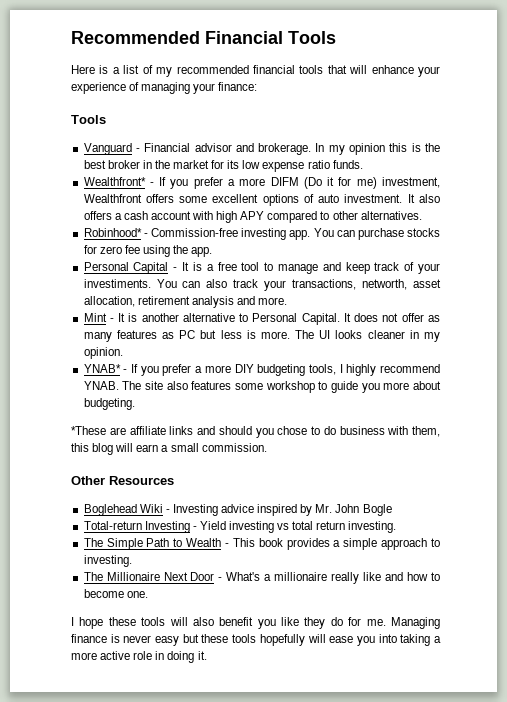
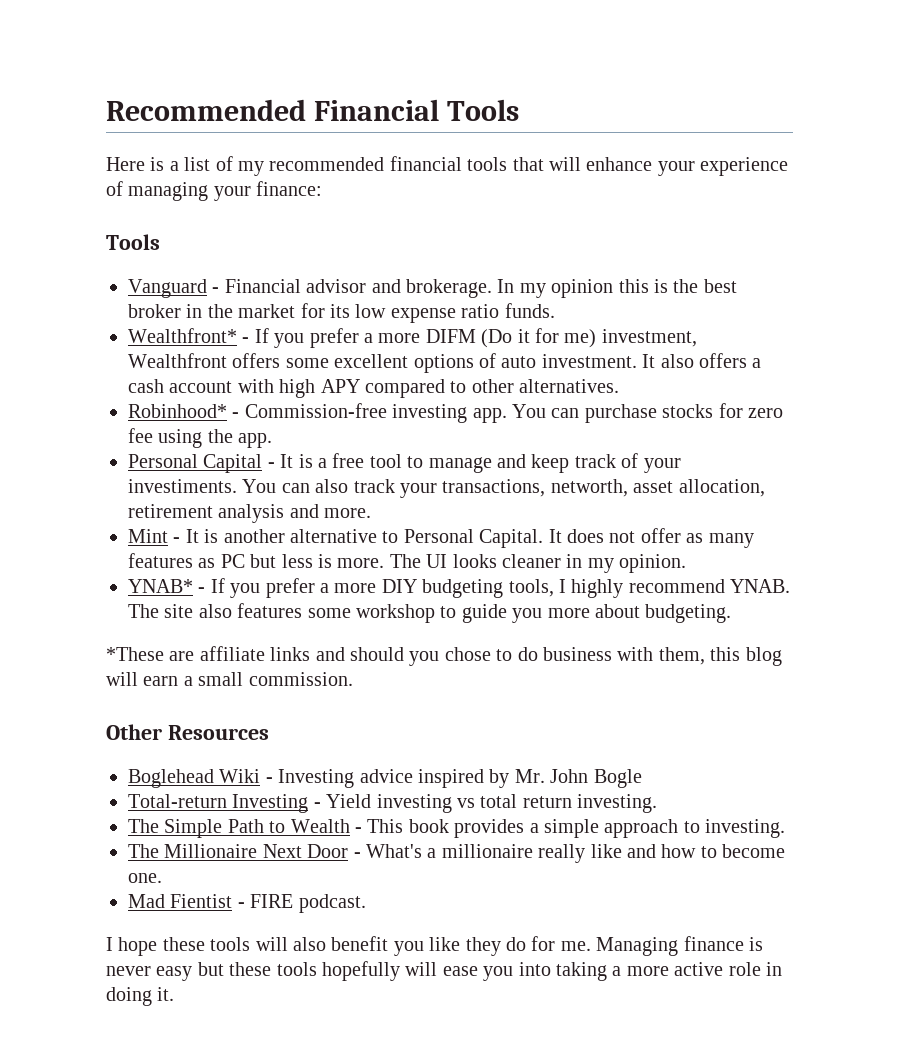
(148, 594) none -> [128,894,366,913] // Mad Fientist - FIRE podcast.

